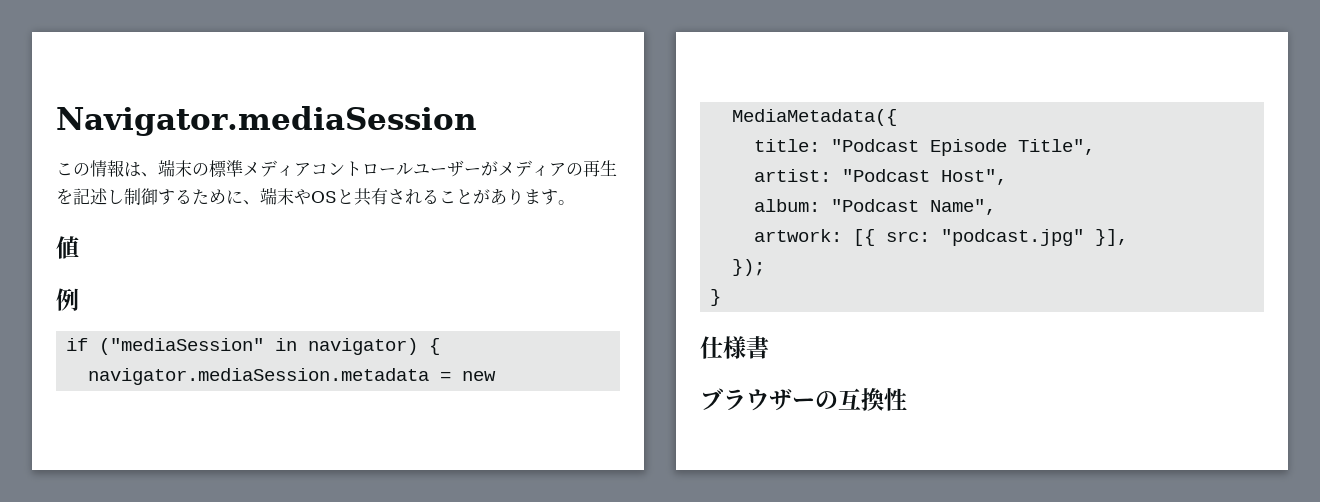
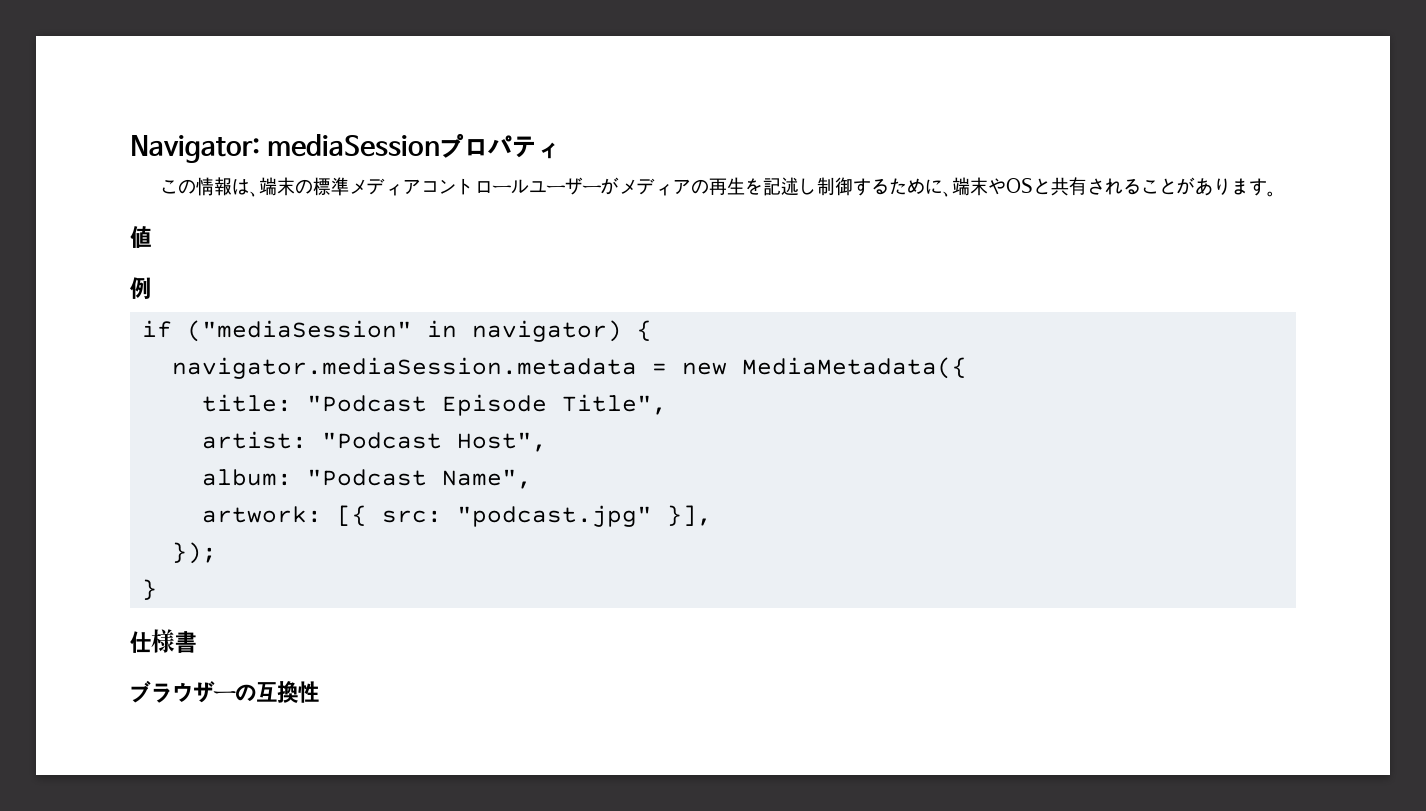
[56,106,477,136] Navigator.mediaSession -> [130,133,561,163] Navigator: mediaSessionプロパティ

